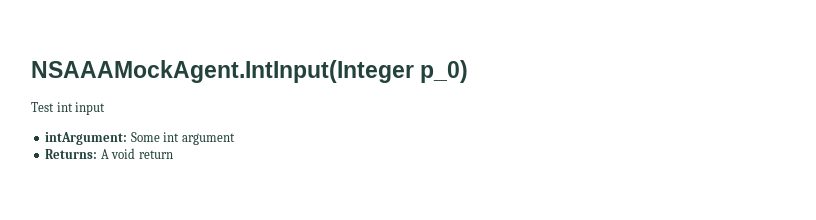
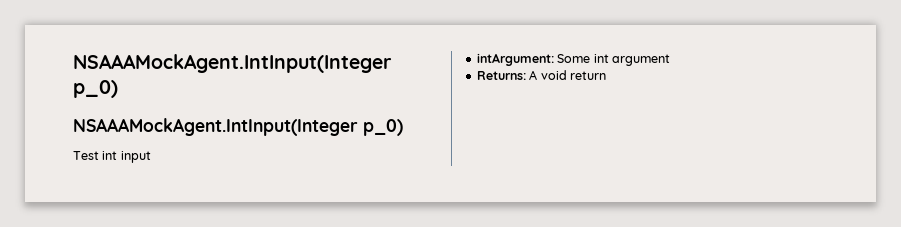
[31,60,469,83] NSAAAMockAgent.IntInput(Integer p_0) -> [73,54,392,73] [73,80,118,98] [73,118,403,136] NSAAAMockAgent.IntInput(Integer p_0) // NSAAAMockAgent.IntInput(Integer p_0)

